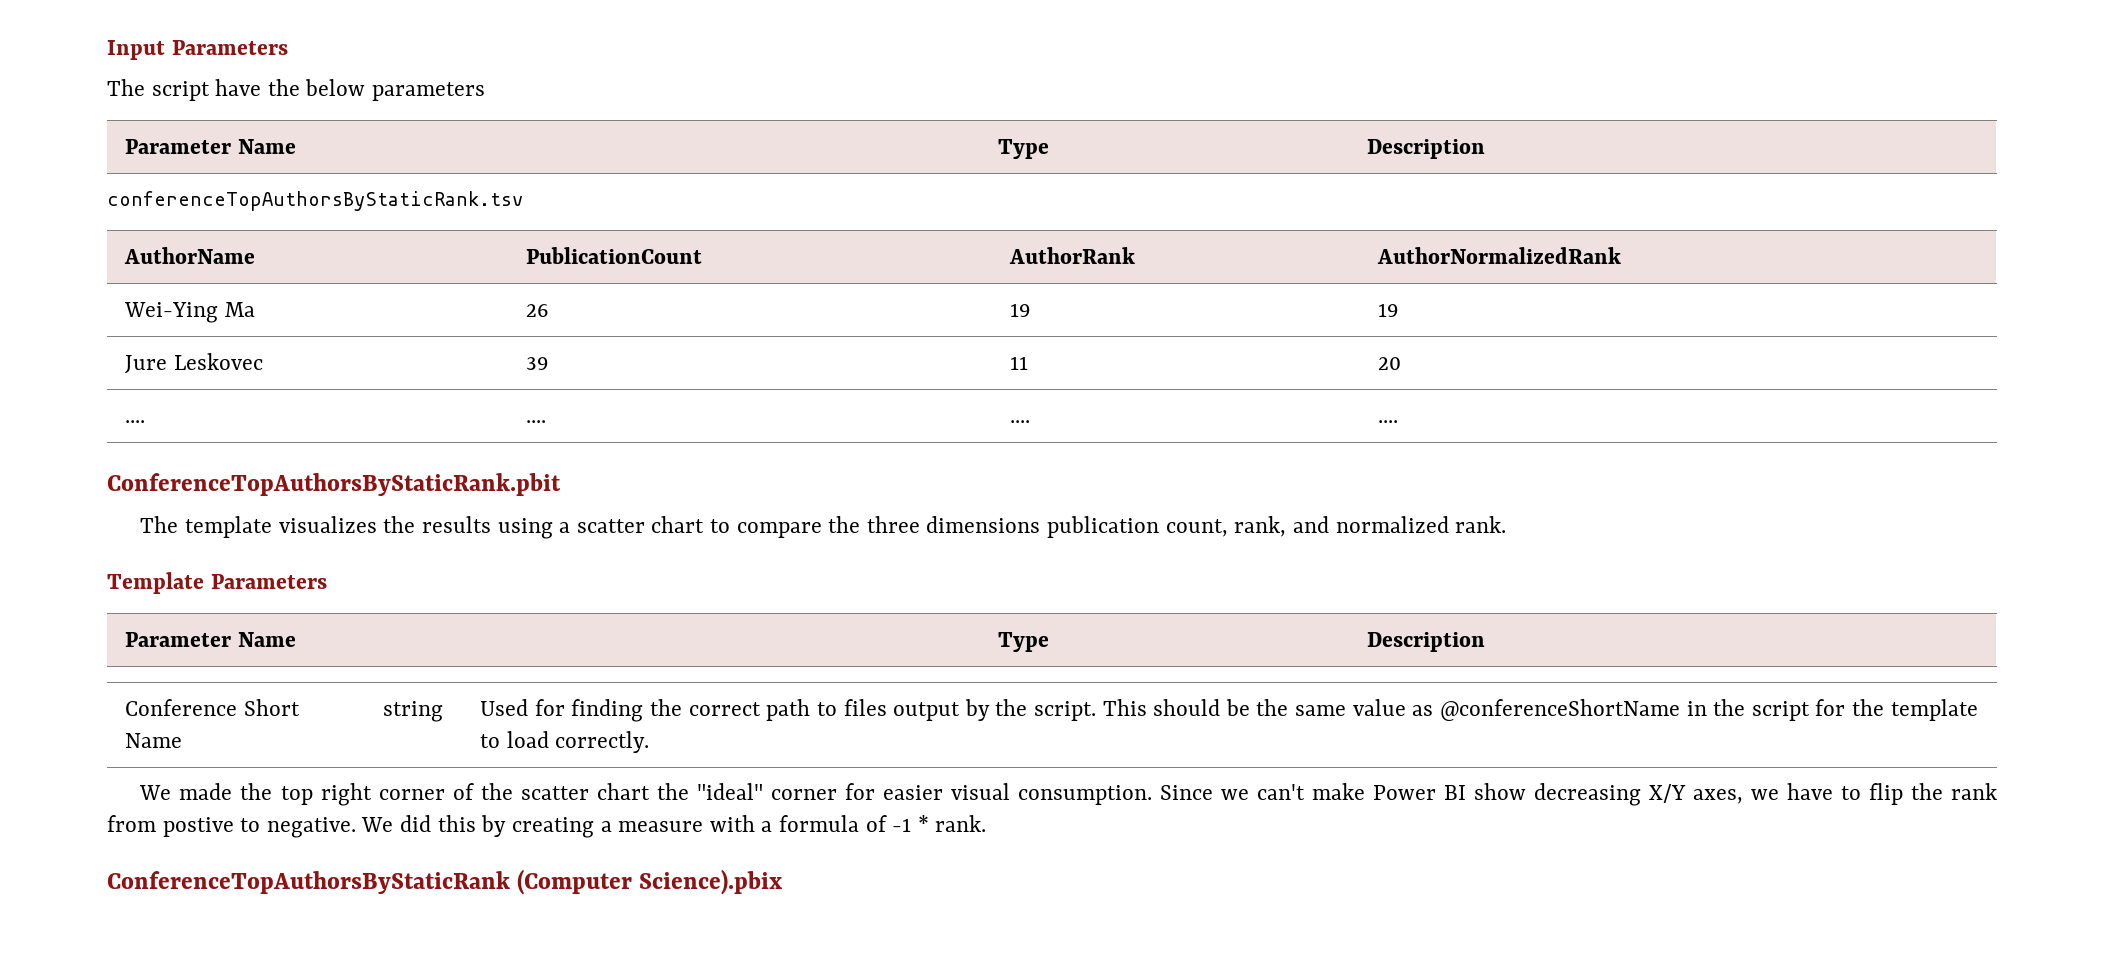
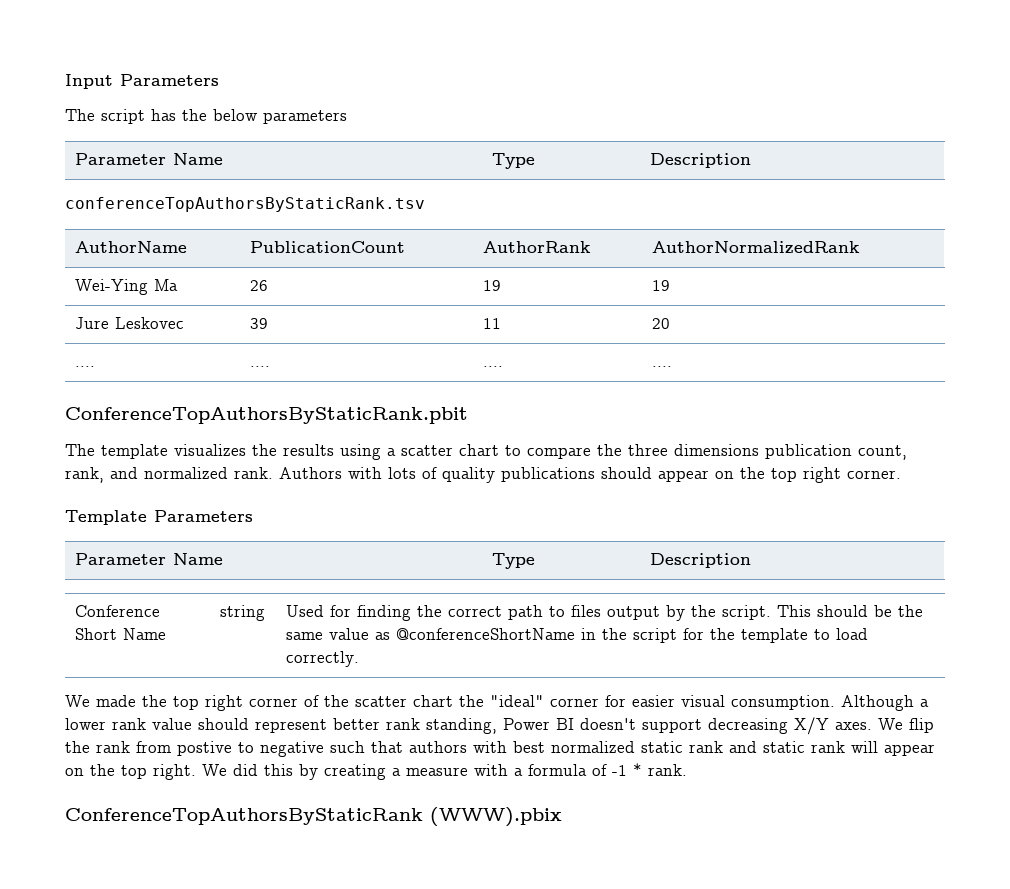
[215,79,262,96] have -> [151,109,176,121] has
(1507, 524) none -> [279,467,901,483] Authors with lots of quality publications should appear on the top right corner.
[1159,783,1861,806] Since we can't make Power BI show decreasing X/Y axes, we have to -> [841,695,929,711] [65,717,903,735] Although a lower rank value should represent better rank standing, Power BI doesn't support decreasing X/Y axes. We
[266,817,356,838] negative. -> [260,741,935,757] [65,764,196,780] negative such that authors with best normalized static rank and static rank will appear on the top right.
[517,869,783,895] (Computer Science).pbix -> [430,807,562,827] (WWW).pbix

